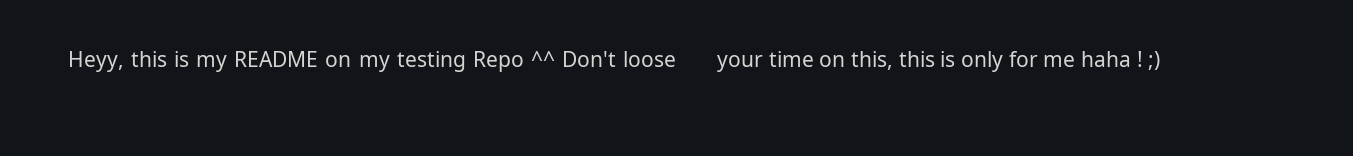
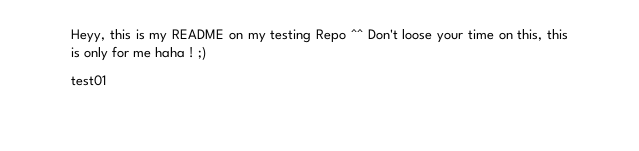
(1161, 60) none -> [71,75,106,86] // test01

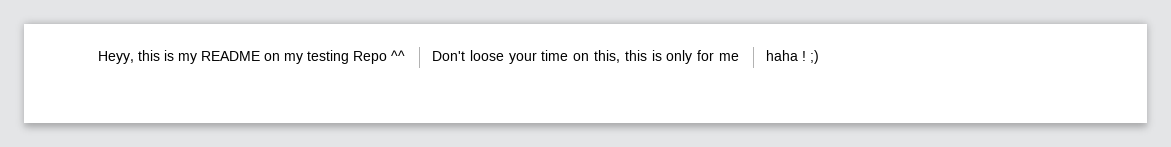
[71,75,106,86] // test01 -> (819, 57) none

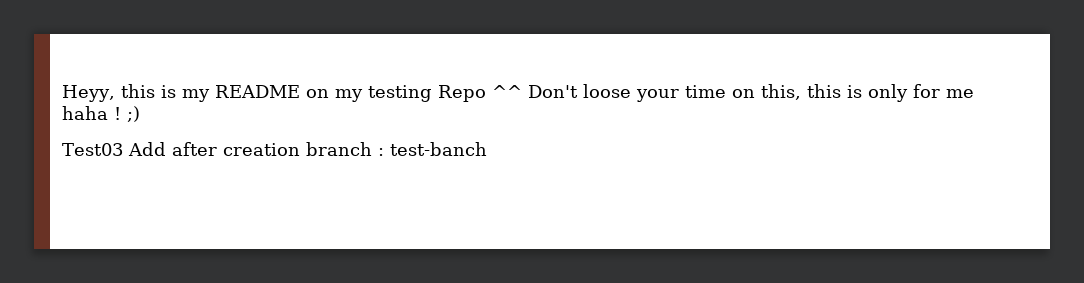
(819, 57) none -> [62,142,487,156] // Test03 Add after creation branch : test-banch

